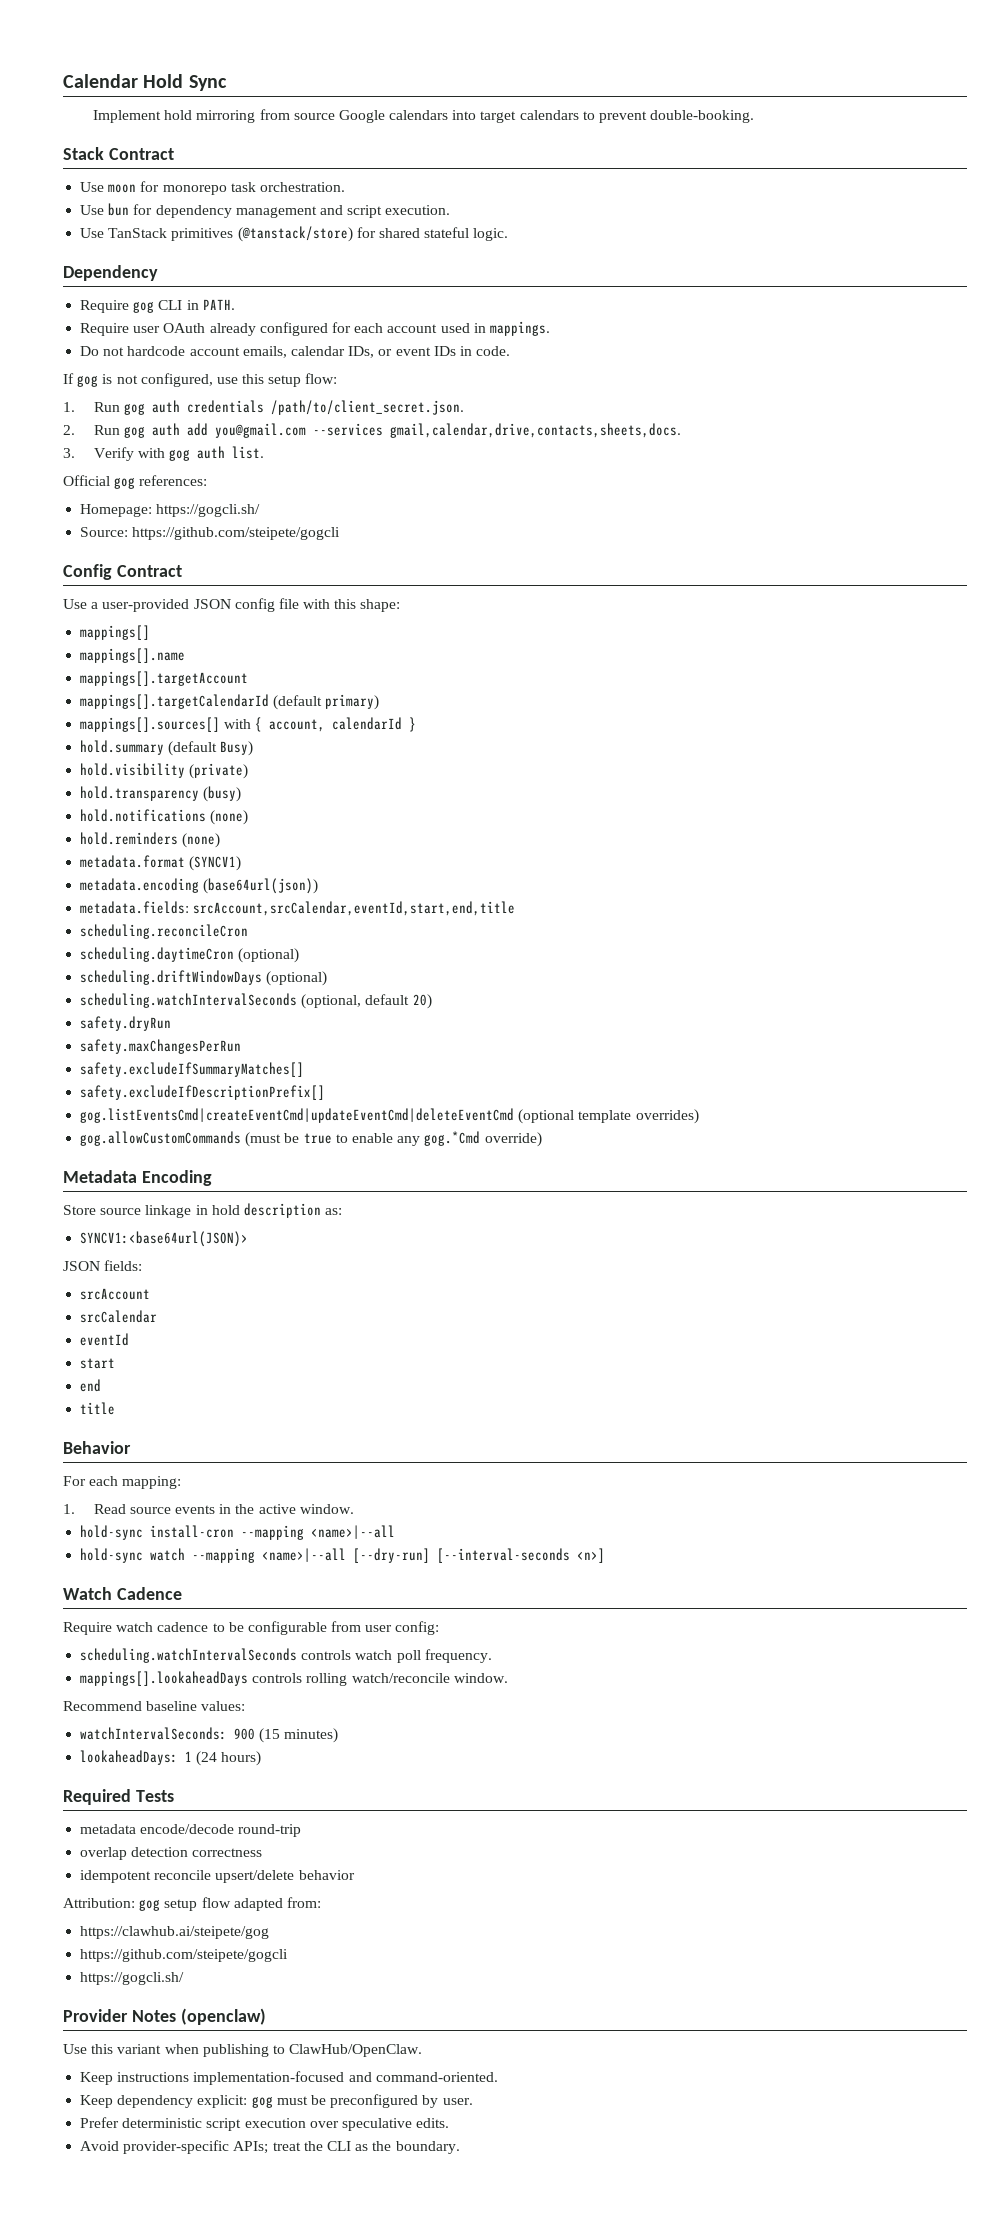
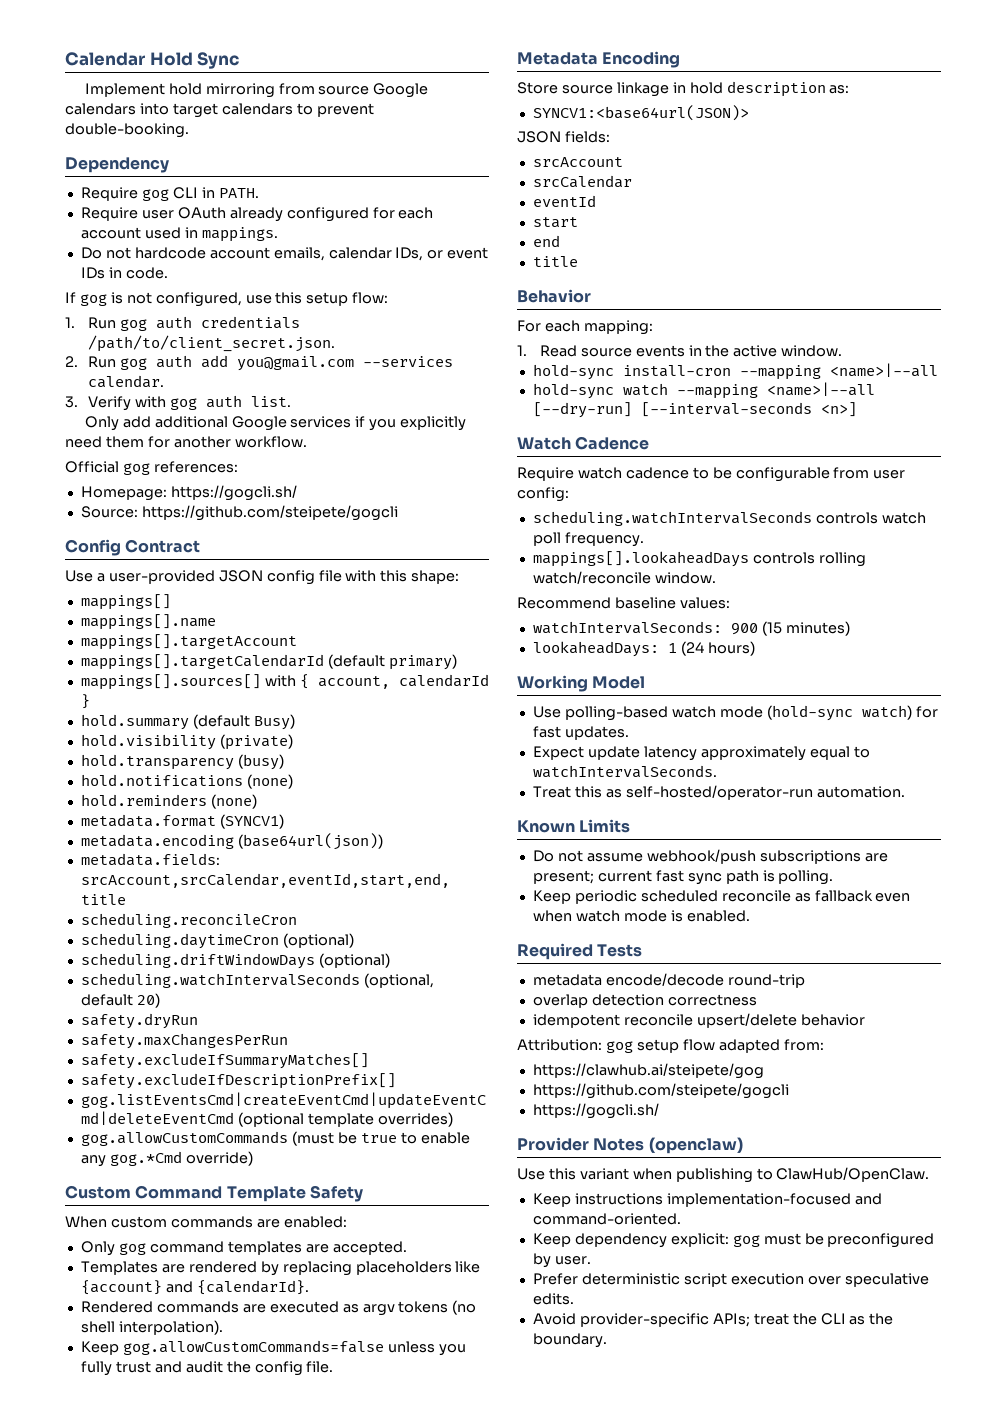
[63,147,174,160] [80,181,345,195] [80,203,451,218] [80,226,509,242] // Stack Contract // Use moon for monorepo task orchestration. // Use bun for dependency management and script execution. // Use TanStack primitives (@tanstack/store) for shared stateful logic. -> (189, 130) none
[389,423,681,438] gmail,calendar,drive,contacts,sheets,docs. -> [87,375,164,388] calendar.
(264, 452) none -> [84,416,467,431] [65,436,307,448] // Only add additional Google services if you explicitly need them for another workflow.
(542, 1139) none -> [65,1185,363,1202] [65,1216,347,1228] [80,1241,407,1256] [80,1261,481,1276] [80,1280,309,1295] [80,1300,477,1316] [80,1320,223,1335] [80,1340,466,1356] [80,1361,334,1376] // Custom Command Template Safety // When custom commands are enabled: // Only gog command templates are accepted. // Templates are rendered by replacing placeholders like {account} and {calendarId}. // Rendered commands are executed as argv tokens (no shell interpolation). // Keep gog.allowCustomCommands=false unless you fully trust and audit the config file.
(262, 1758) none -> [517,675,646,692] [532,705,938,721] [532,726,629,740] [532,746,870,761] [532,765,717,778] [532,785,905,800] [517,819,631,833] [532,849,888,864] [532,870,834,885] [532,890,911,904] [532,910,750,922] // Working Model // Use polling-based watch mode (hold-sync watch) for fast updates. // Expect update latency approximately equal to watchIntervalSeconds. // Treat this as self-hosted/operator-run automation. // Known Limits // Do not assume webhook/push subscriptions are present; current fast sync path is polling. // Keep periodic scheduled reconcile as fallback even when watch mode is enabled.

